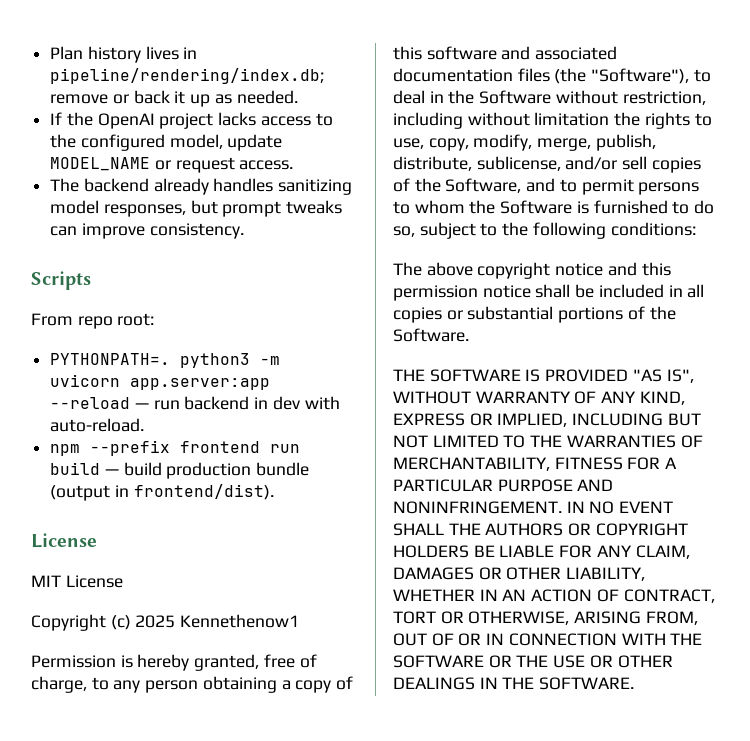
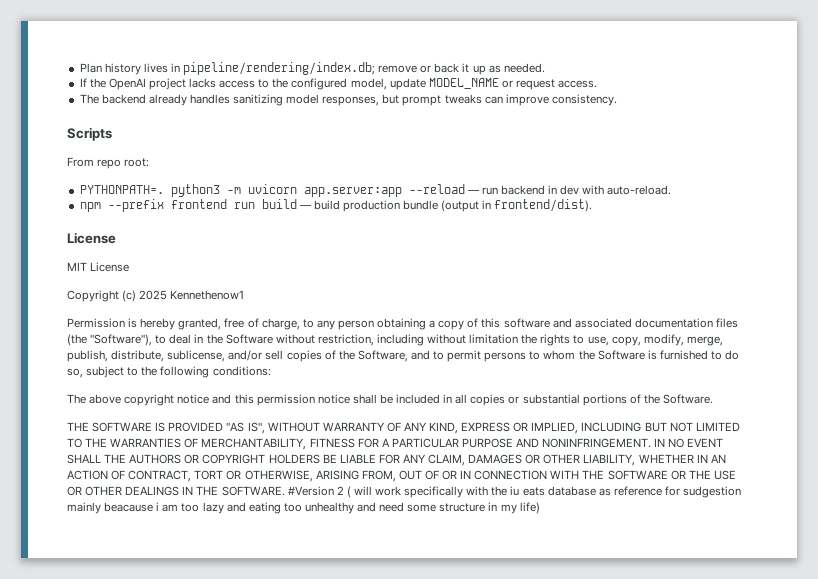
(635, 683) none -> [287,486,742,498] [67,502,540,514] #Version 2 ( will work specifically with the iu eats database as reference for sudgestion mainly beacause i am too lazy and eating too unhealthy and need some structure in my life)

